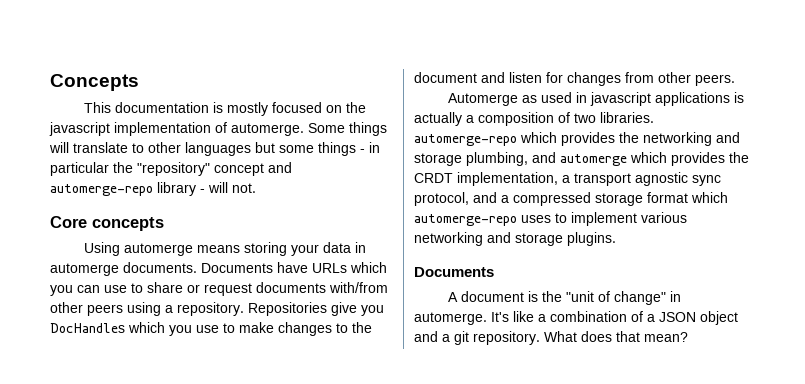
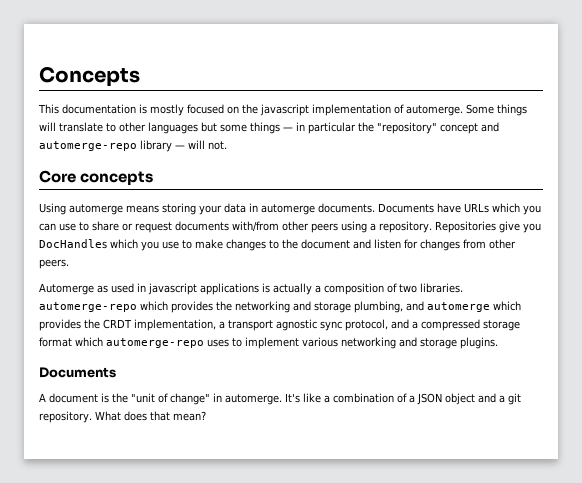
[360,149,365,153] - -> [283,127,293,131] —
[200,189,205,193] - -> [175,145,185,149] —

